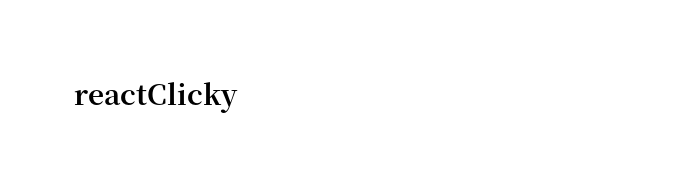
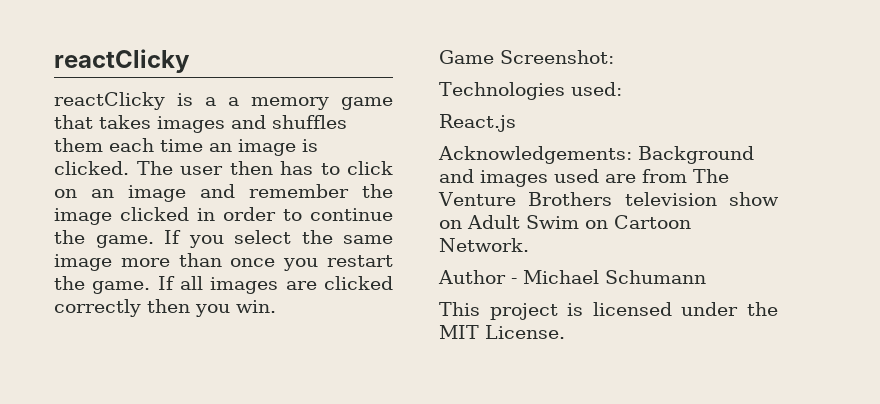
[74,82,238,113] reactClicky -> [54,49,190,73] [54,92,393,110] [54,115,347,133] [54,138,318,156] [54,161,393,175] [54,184,393,202] [54,207,393,225] [54,230,393,248] [54,253,394,271] [54,276,393,294] [54,299,276,317] [439,50,614,64] [439,82,622,100] [439,114,516,132] [438,146,754,164] [439,169,729,187] [438,192,779,206] [439,215,691,229] [439,238,529,252] [438,270,706,284] [439,302,778,320] [439,325,565,339] reactClicky // reactClicky is a a memory game that takes images and shuffles them each time an image is clicked. The user then has to click on an image and remember the image clicked in order to continue the game. If you select the same image more than once you restart the game. If all images are clicked correctly then you win. // Game Screenshot: // Technologies used: // React.js // Acknowledgements: Background and images used are from The Venture Brothers television show on Adult Swim on Cartoon Network. // Author - Michael Schumann // This project is licensed under the MIT License.

